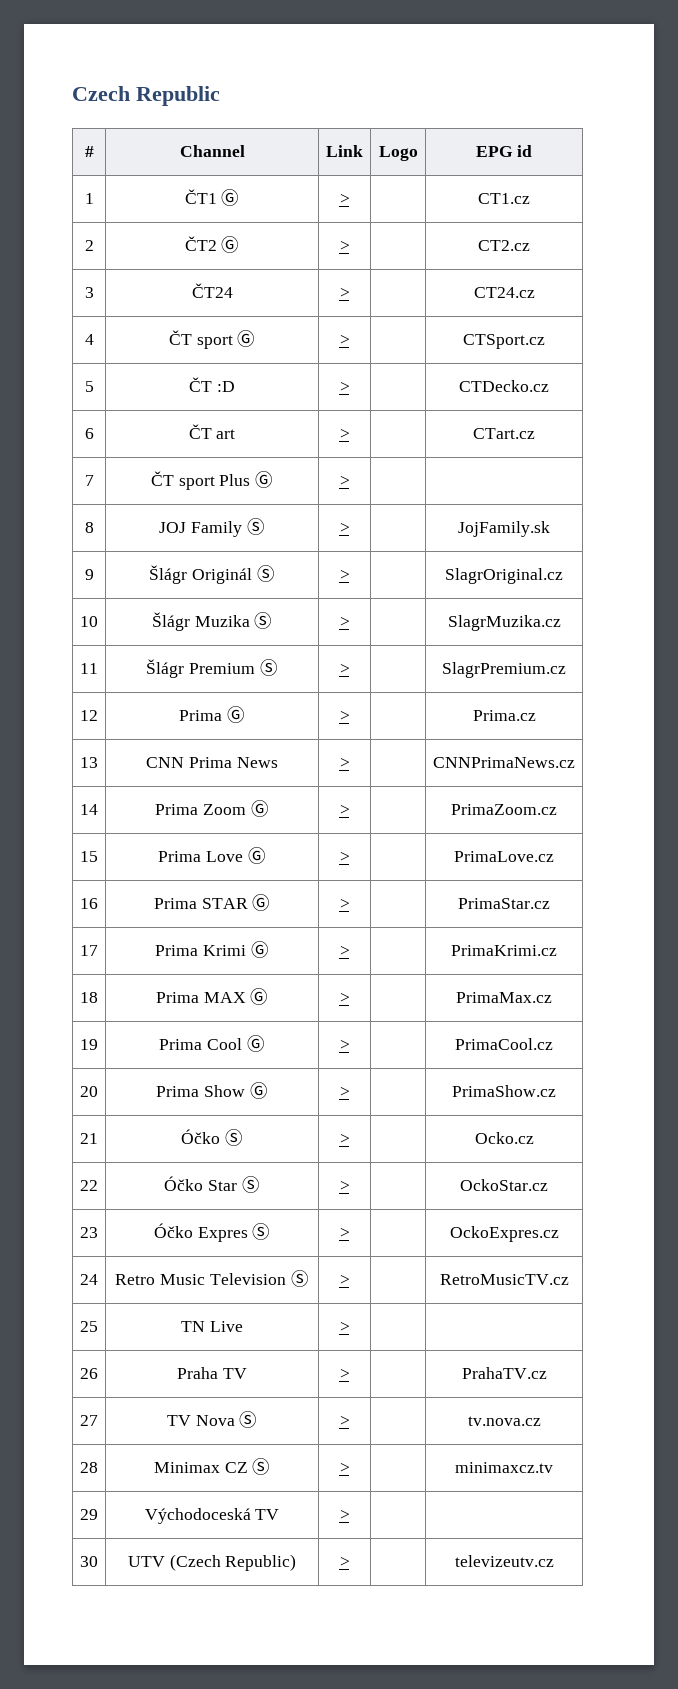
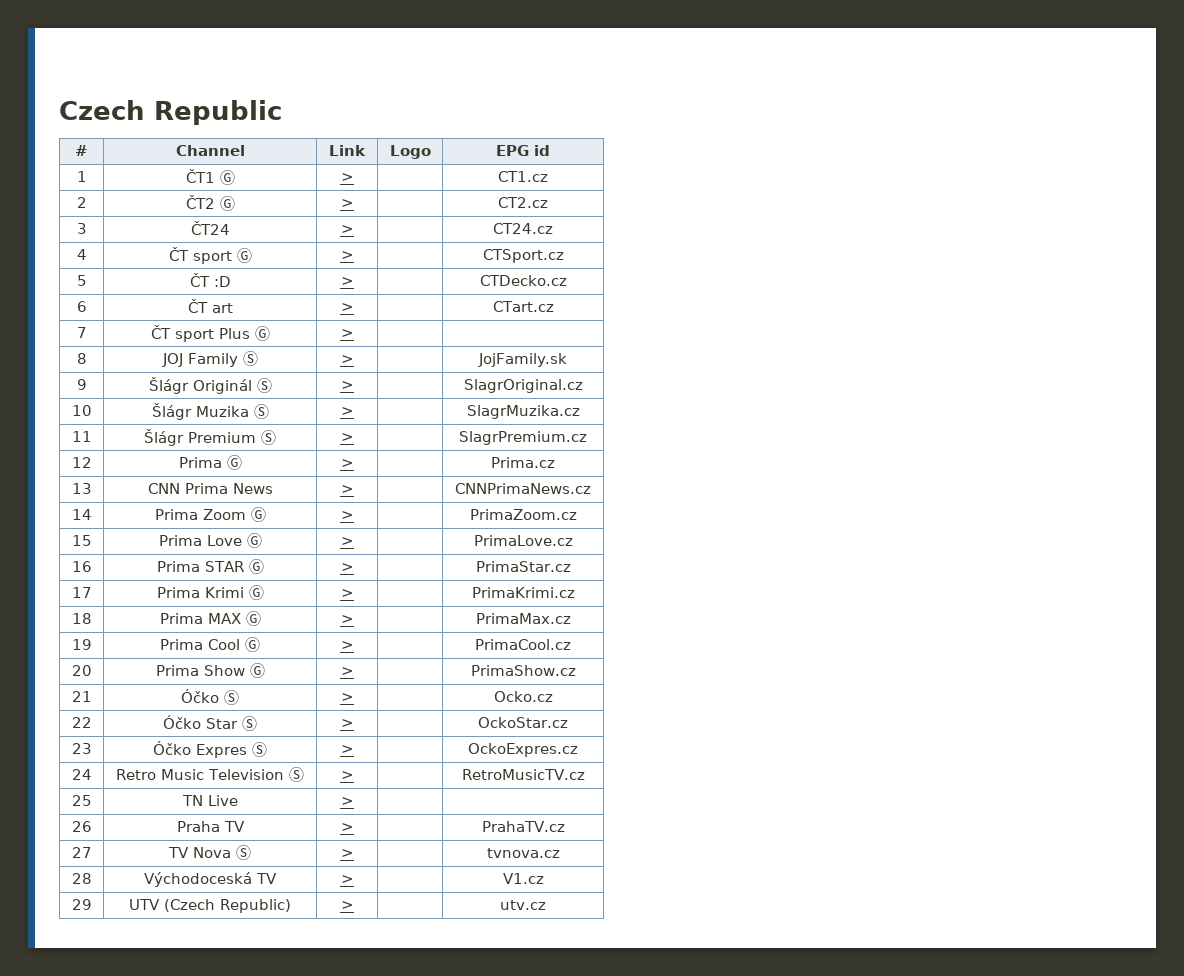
[467,1416,541,1426] tv.nova.cz -> [486,848,560,858] tvnova.cz
[153,1458,271,1475] [339,1462,350,1473] [455,1462,553,1473] [80,1509,98,1520] | Minimax CZ Ⓢ | > | | minimaxcz.tv // 29 -> (92, 878) none
[80,1556,98,1567] // 30 -> [502,873,544,884] [71,899,92,910] V1.cz // 29
[454,1555,554,1567] televizeutv.cz -> [500,900,547,910] utv.cz

